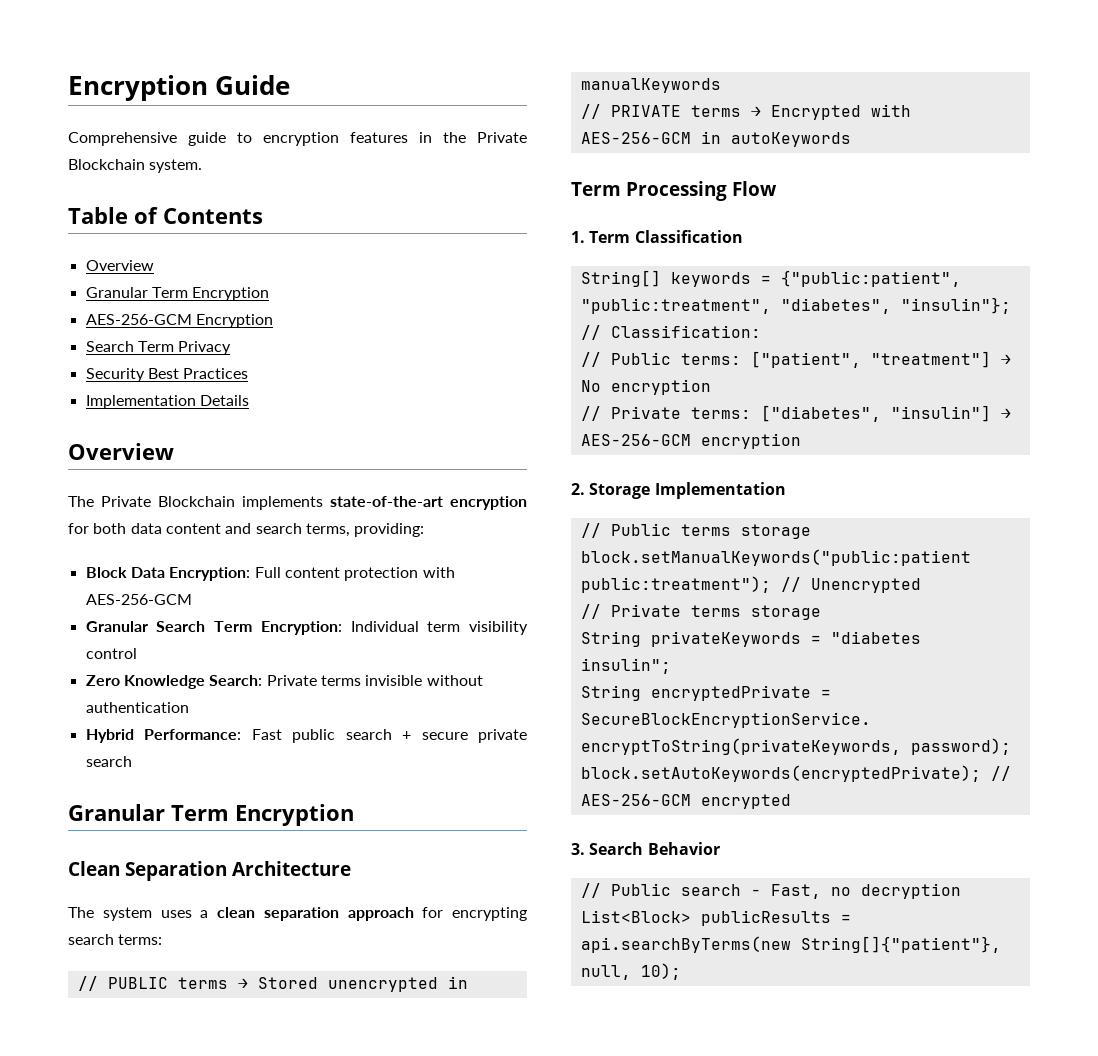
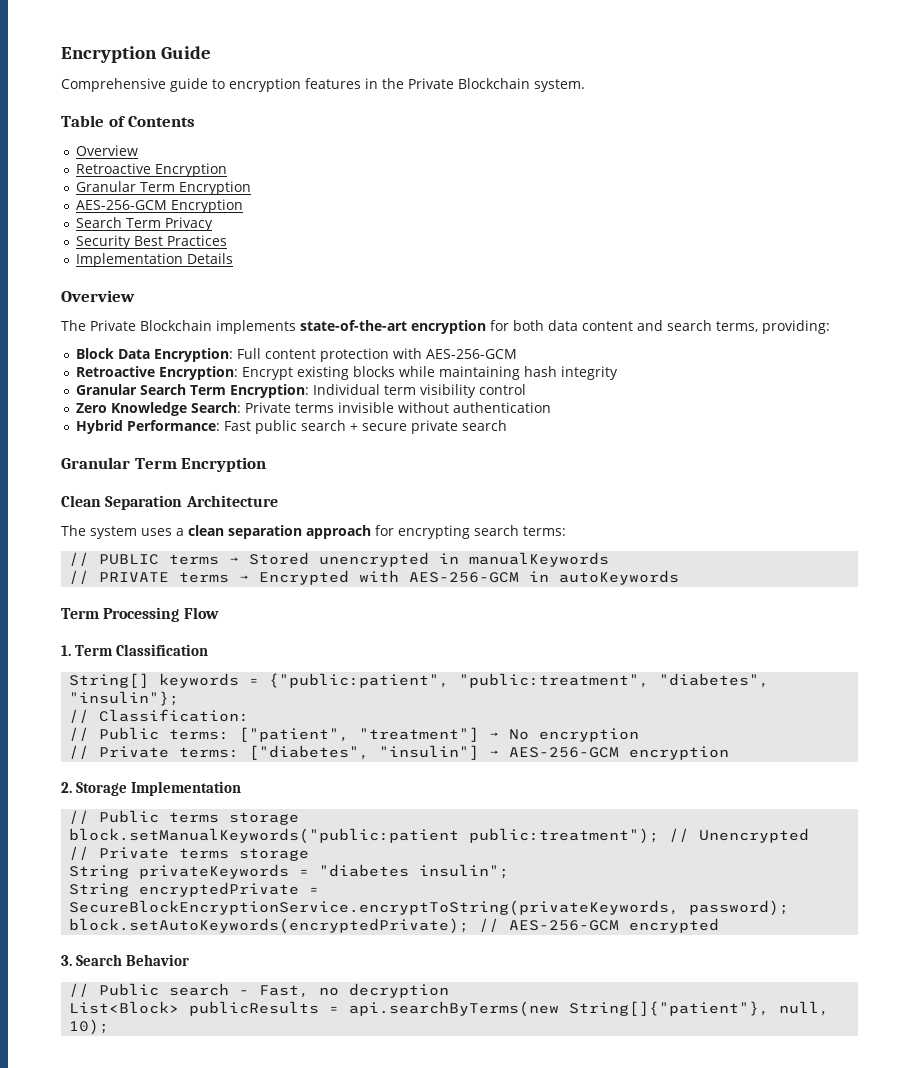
(154, 265) none -> [76,163,228,177] // Retroactive Encryption
(192, 599) none -> [76,366,619,380] // Retroactive Encryption: Encrypt existing blocks while maintaining hash integrity

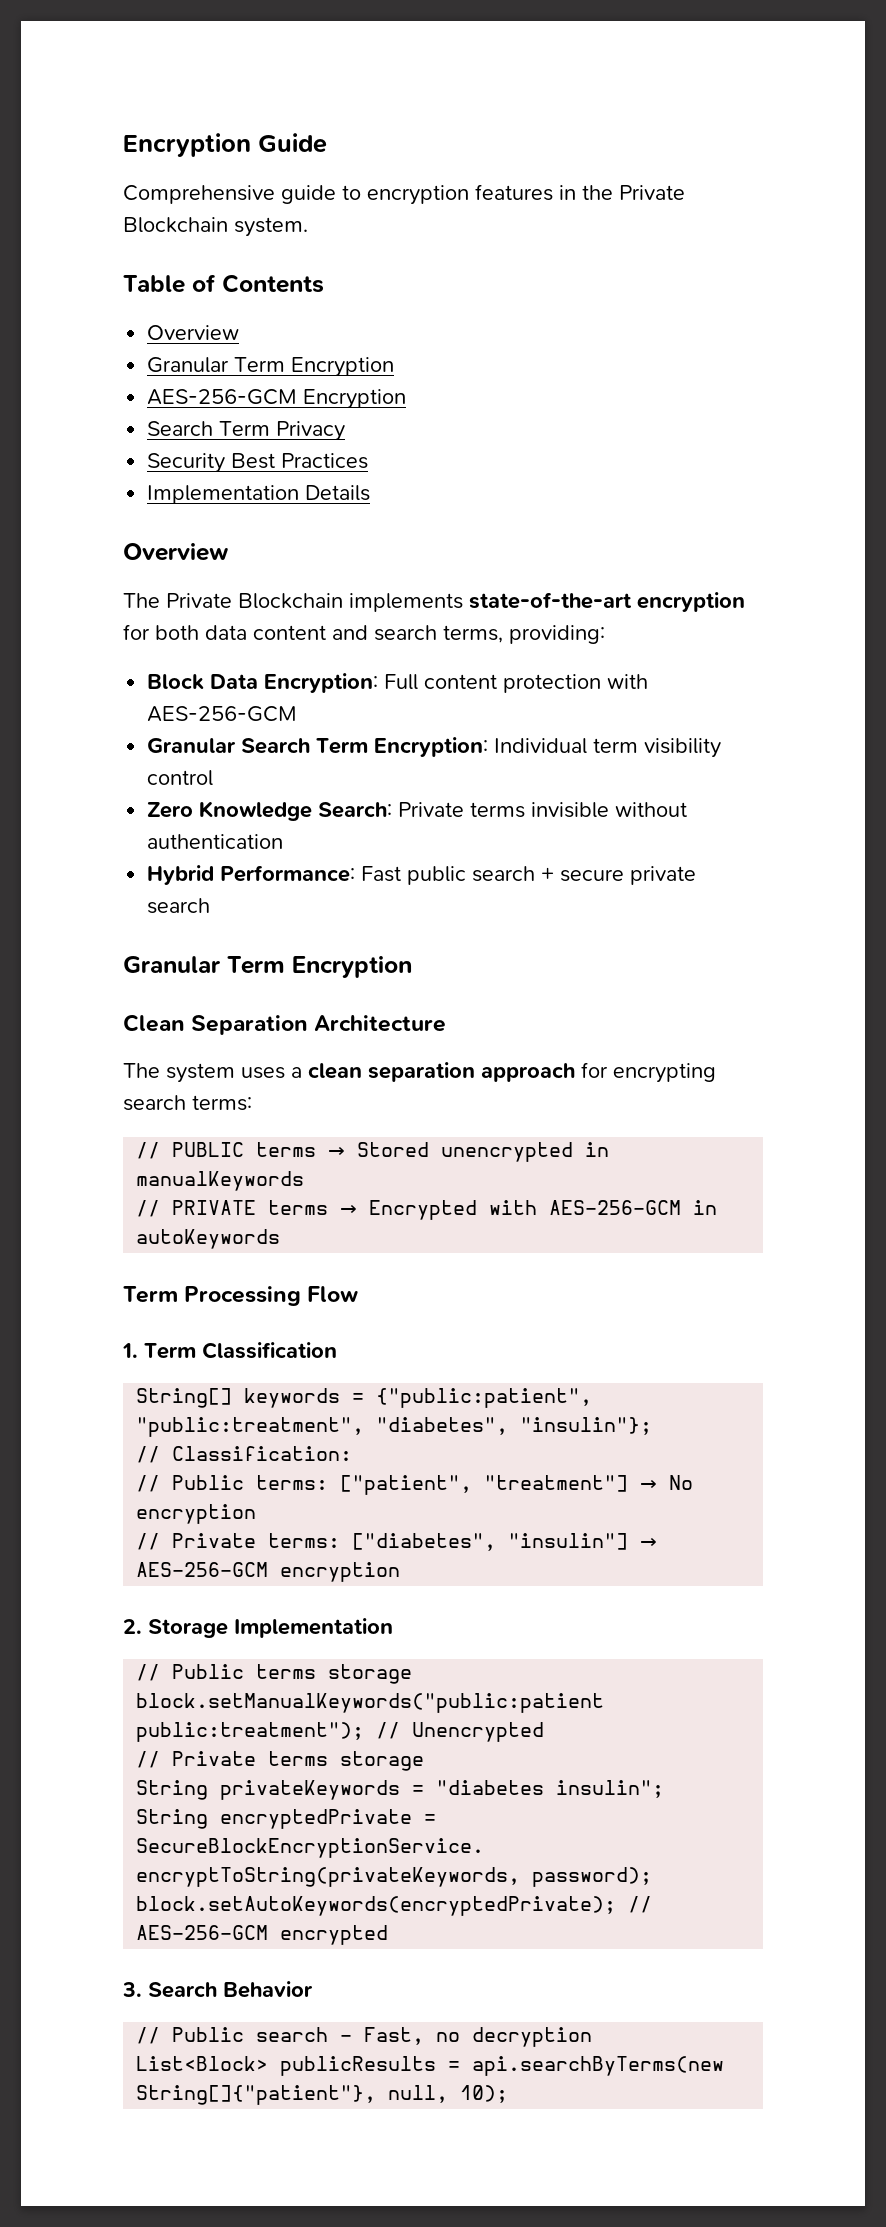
[76,163,228,177] // Retroactive Encryption -> (240, 332) none
[76,366,619,380] // Retroactive Encryption: Encrypt existing blocks while maintaining hash integrity -> (298, 714) none

